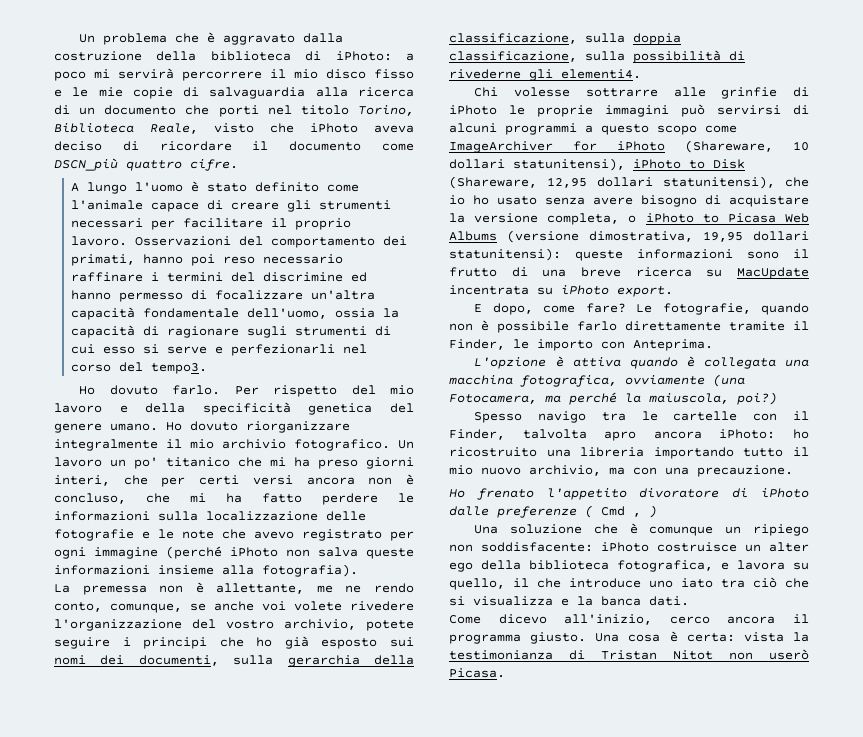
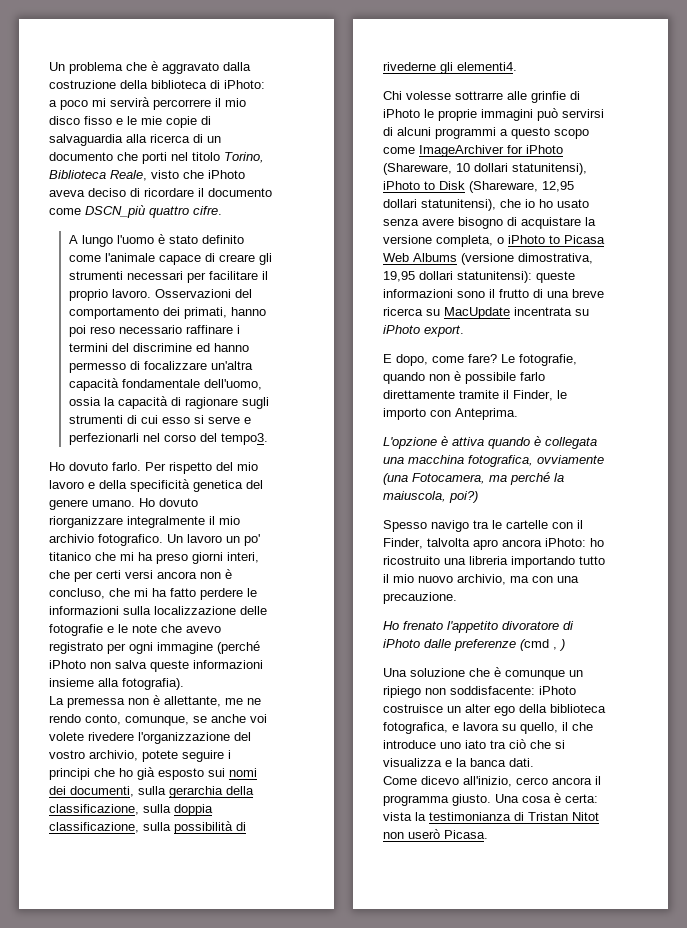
[585,505,625,518] ( Cmd -> [520,639,549,651] (cmd

